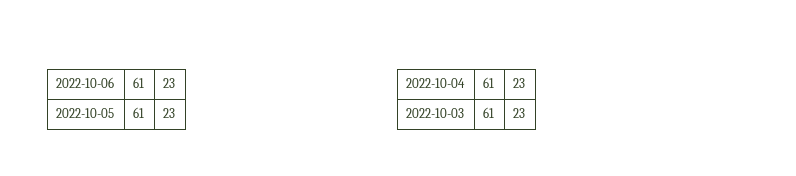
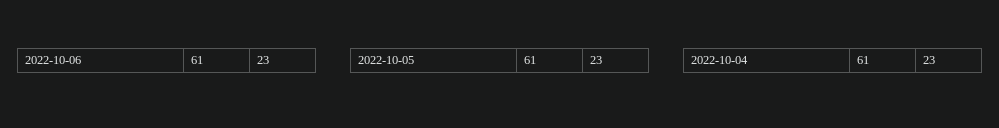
[406,108,465,118] [483,107,495,118] [513,108,526,118] // 2022-10-03 | 61 | 23 -> (935, 60) none

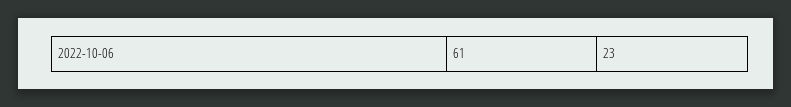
[357,56,414,64] [523,56,536,64] [589,56,602,64] [690,56,748,64] [856,56,869,64] [922,56,935,64] // 2022-10-05 | 61 | 23 // 2022-10-04 | 61 | 23 -> (615, 53) none

